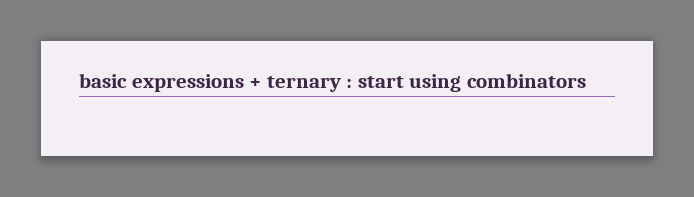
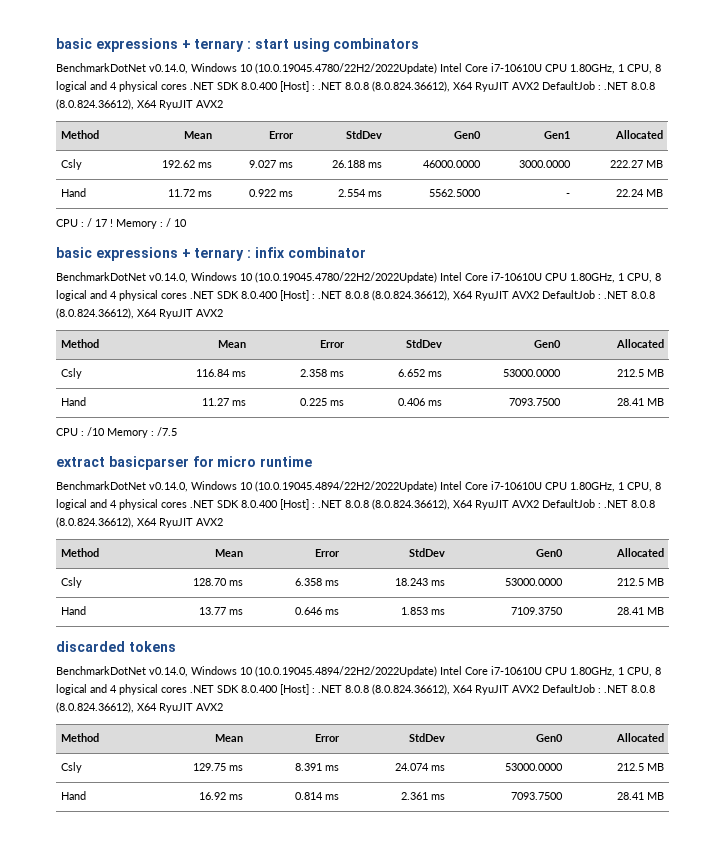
(586, 80) none -> [56,63,661,74] [56,81,655,92] [56,99,223,110] [61,130,100,139] [183,131,212,139] [268,131,294,139] [345,130,382,139] [453,131,481,139] [543,131,570,139] [614,130,663,139] [61,159,83,170] [161,160,212,168] [248,160,293,168] [331,160,382,168] [422,160,481,168] [518,160,571,168] [609,160,663,168] [61,188,87,197] [167,189,212,197] [248,189,293,197] [337,189,382,197] [428,189,481,197] [565,193,570,197] [615,189,663,197] [56,218,187,229] [56,247,366,261] [56,272,661,283] [56,290,655,301] [56,308,223,319] [61,339,100,348] [217,340,246,348] [319,340,345,348] [405,339,442,348] [533,340,561,348] [615,339,664,348] [61,368,83,379] [195,369,246,377] [299,369,344,377] [397,369,442,377] [502,369,561,377] [616,369,664,377] [61,397,87,406] [201,398,246,406] [299,398,344,406] [397,398,442,406] [508,398,561,406] [616,398,664,406] [56,427,177,438] [56,456,313,470] [56,481,661,492] [56,499,655,510] [56,517,223,528] [61,548,100,557] [214,549,243,557] [314,549,340,557] [408,548,445,557] [535,549,563,557] [615,548,664,557] [61,577,83,588] [192,578,243,586] [294,578,339,586] [394,578,445,586] [504,578,563,586] [616,578,664,586] [61,606,87,615] [198,607,243,615] [294,607,339,615] [400,607,445,615] [510,607,563,615] [616,607,664,615] [56,641,176,652] [56,666,661,677] [56,684,655,695] [56,702,223,713] [61,733,100,742] [214,734,243,742] [314,734,340,742] [408,733,445,742] [535,734,563,742] [615,733,664,742] [61,762,83,773] [192,763,243,771] [294,763,339,771] [394,763,445,771] [504,763,563,771] [616,763,664,771] [61,791,87,800] [198,792,243,800] [294,792,339,800] [400,792,445,800] [510,792,563,800] [616,792,664,800] // BenchmarkDotNet v0.14.0, Windows 10 (10.0.19045.4780/22H2/2022Update) Intel Core i7-10610U CPU 1.80GHz, 1 CPU, 8 logical and 4 physical cores .NET SDK 8.0.400 [Host] : .NET 8.0.8 (8.0.824.36612), X64 RyuJIT AVX2 DefaultJob : .NET 8.0.8 (8.0.824.36612), X64 RyuJIT AVX2 // Method | Mean | Error | StdDev | Gen0 | Gen1 | Allocated // Csly | 192.62 ms | 9.027 ms | 26.188 ms | 46000.0000 | 3000.0000 | 222.27 MB // Hand | 11.72 ms | 0.922 ms | 2.554 ms | 5562.5000 | - | 22.24 MB // CPU : / 17 ! Memory : / 10 // basic expressions + ternary : infix combinator // BenchmarkDotNet v0.14.0, Windows 10 (10.0.19045.4780/22H2/2022Update) Intel Core i7-10610U CPU 1.80GHz, 1 CPU, 8 logical and 4 physical cores .NET SDK 8.0.400 [Host] : .NET 8.0.8 (8.0.824.36612), X64 RyuJIT AVX2 DefaultJob : .NET 8.0.8 (8.0.824.36612), X64 RyuJIT AVX2 // Method | Mean | Error | StdDev | Gen0 | Allocated // Csly | 116.84 ms | 2.358 ms | 6.652 ms | 53000.0000 | 212.5 MB // Hand | 11.27 ms | 0.225 ms | 0.406 ms | 7093.7500 | 28.41 MB // CPU : /10 Memory : /7.5 // extract basicparser for micro runtime // BenchmarkDotNet v0.14.0, Windows 10 (10.0.19045.4894/22H2/2022Update) Intel Core i7-10610U CPU 1.80GHz, 1 CPU, 8 logical and 4 physical cores .NET SDK 8.0.400 [Host] : .NET 8.0.8 (8.0.824.36612), X64 RyuJIT AVX2 DefaultJob : .NET 8.0.8 (8.0.824.36612), X64 RyuJIT AVX2 // Method | Mean | Error | StdDev | Gen0 | Allocated // Csly | 128.70 ms | 6.358 ms | 18.243 ms | 53000.0000 | 212.5 MB // Hand | 13.77 ms | 0.646 ms | 1.853 ms | 7109.3750 | 28.41 MB // discarded tokens // BenchmarkDotNet v0.14.0, Windows 10 (10.0.19045.4894/22H2/2022Update) Intel Core i7-10610U CPU 1.80GHz, 1 CPU, 8 logical and 4 physical cores .NET SDK 8.0.400 [Host] : .NET 8.0.8 (8.0.824.36612), X64 RyuJIT AVX2 DefaultJob : .NET 8.0.8 (8.0.824.36612), X64 RyuJIT AVX2 // Method | Mean | Error | StdDev | Gen0 | Allocated // Csly | 129.75 ms | 8.391 ms | 24.074 ms | 53000.0000 | 212.5 MB // Hand | 16.92 ms | 0.814 ms | 2.361 ms | 7093.7500 | 28.41 MB

